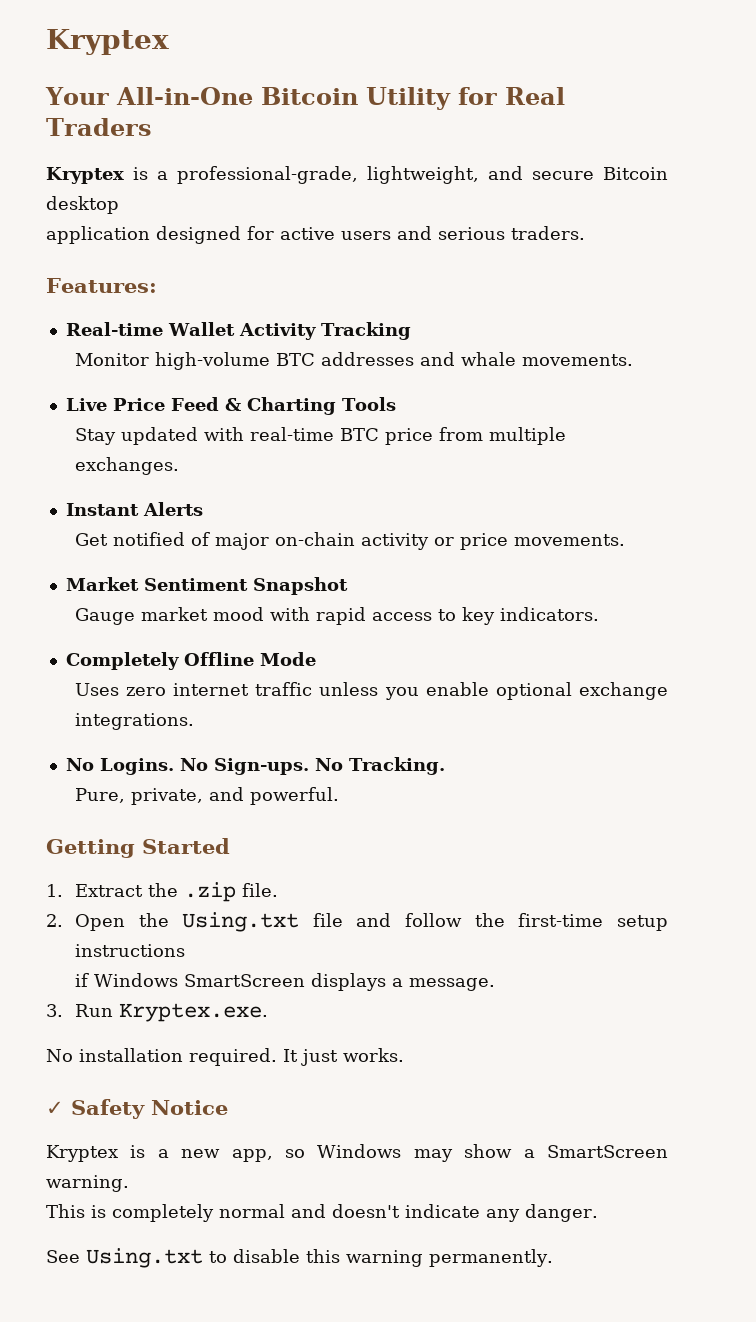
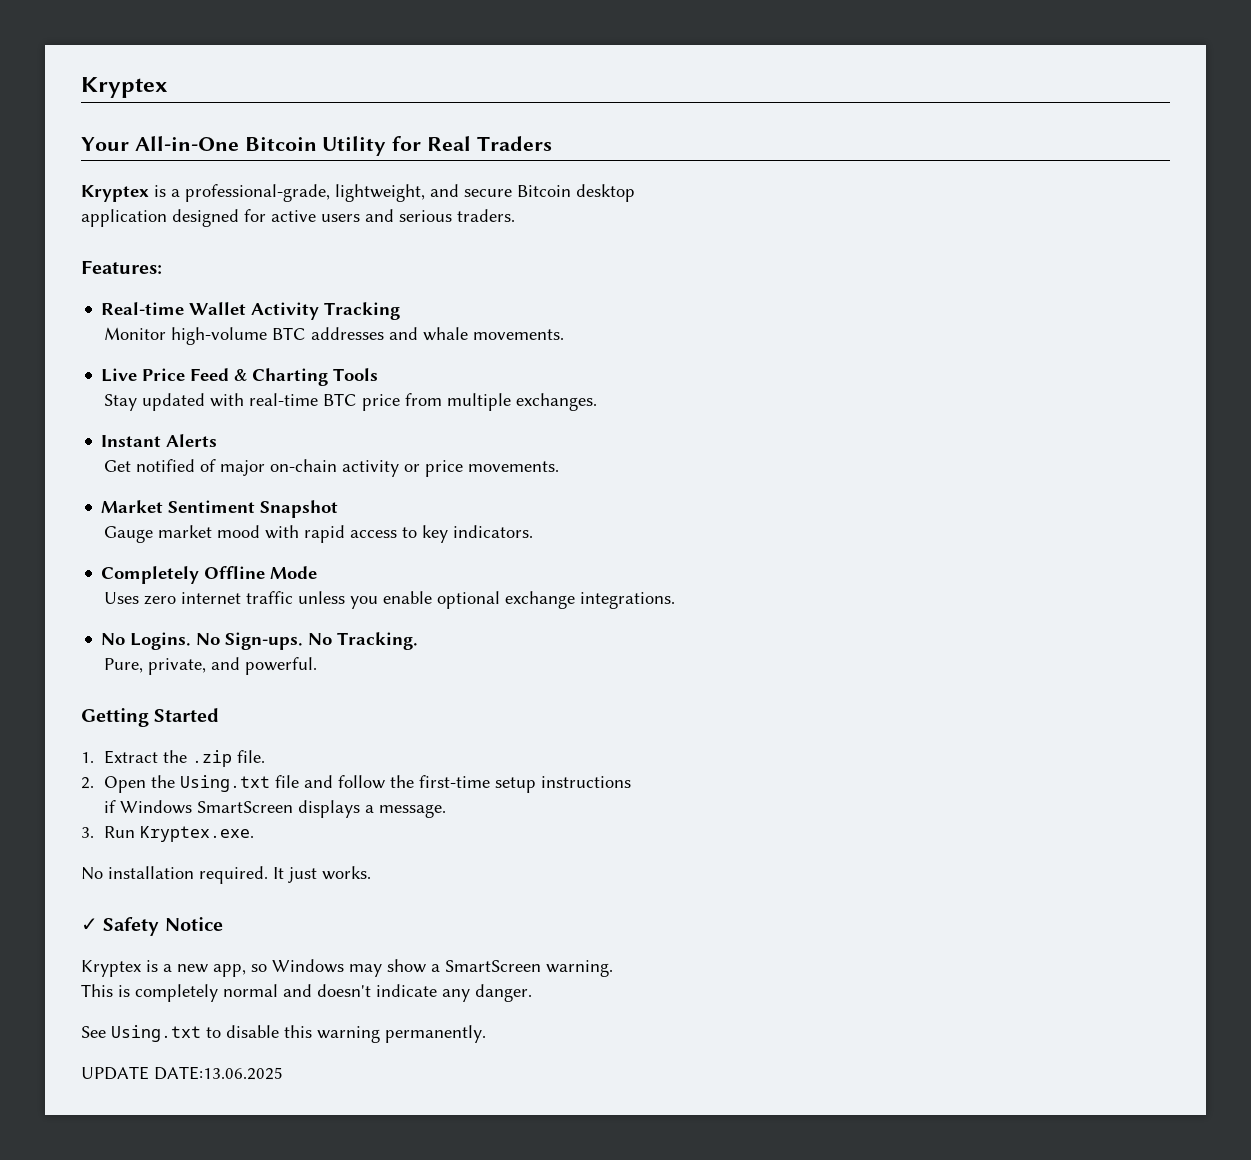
(553, 1258) none -> [81,1066,283,1080] // UPDATE DATE:13.06.2025

